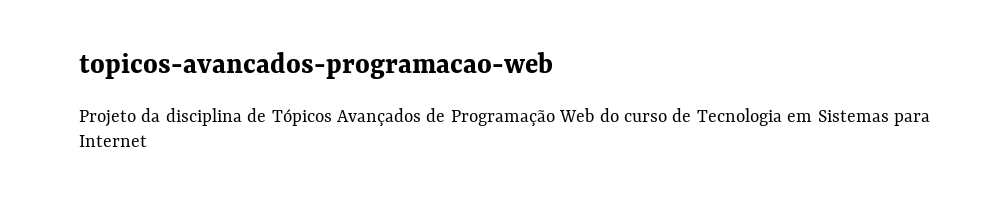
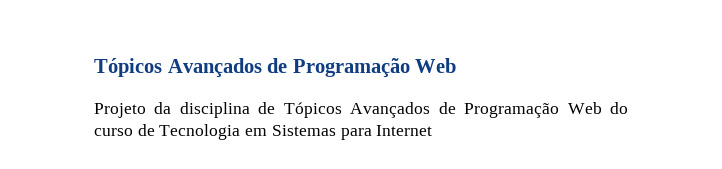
[79,52,553,79] topicos-avancados-programacao-web -> [94,58,457,78] Tópicos Avançados de Programação Web

